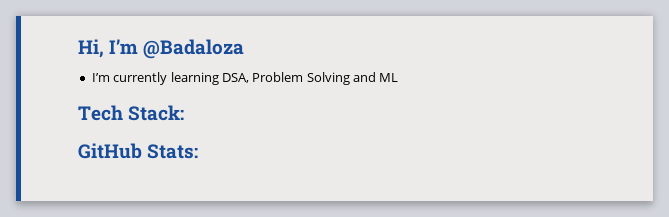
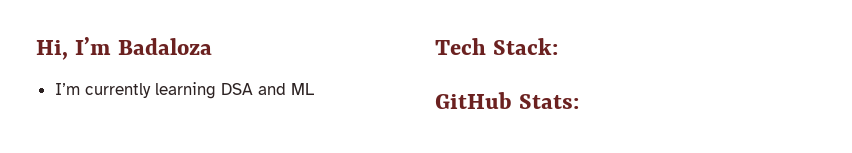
[143,39,245,59] @Badaloza -> [117,38,212,55] Badaloza
[221,72,350,85] DSA, Problem Solving -> [220,83,253,95] DSA

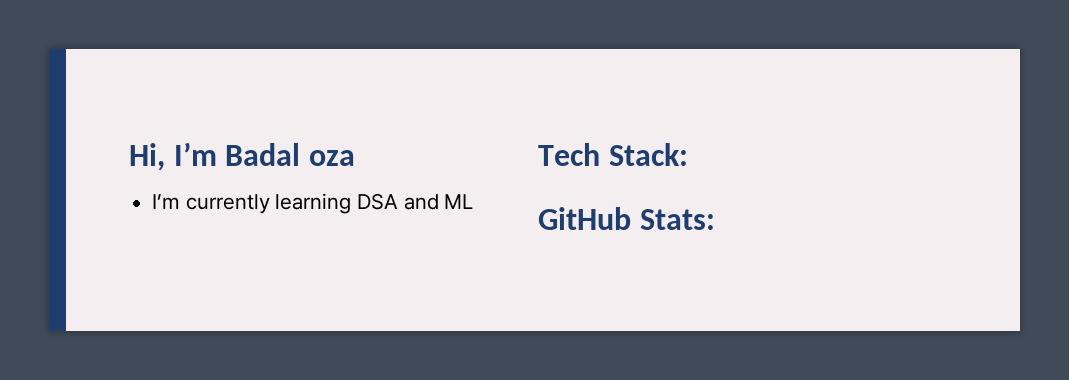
[117,38,212,55] Badaloza -> [225,143,355,166] Badal oza

